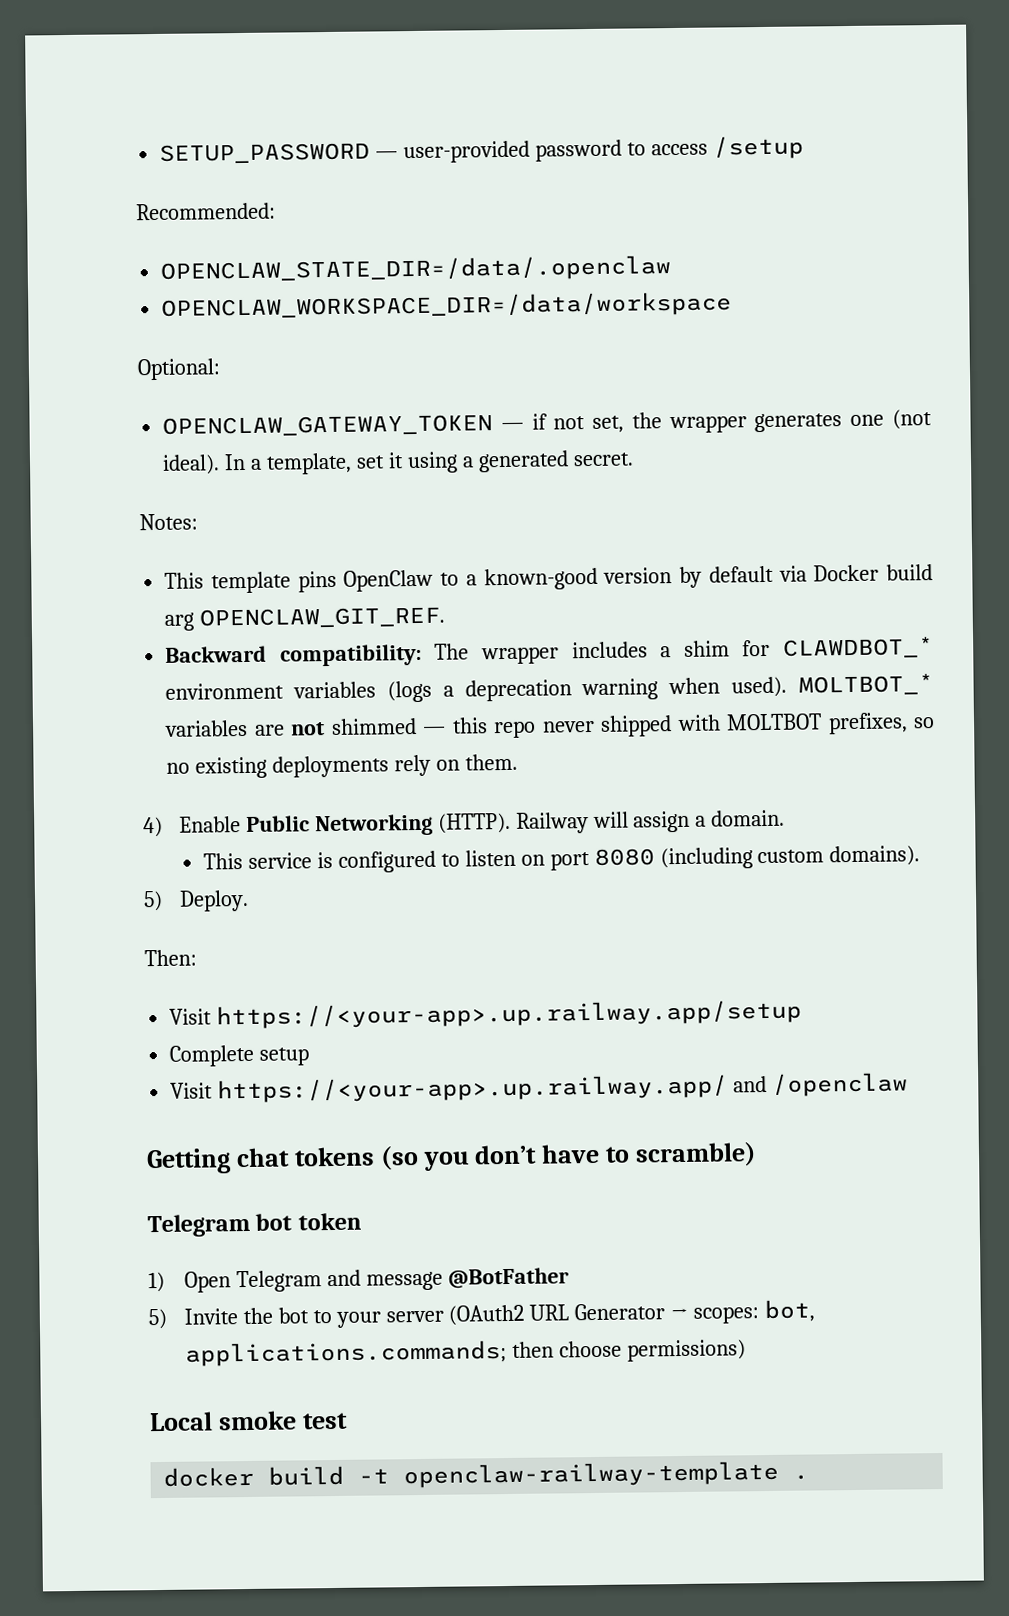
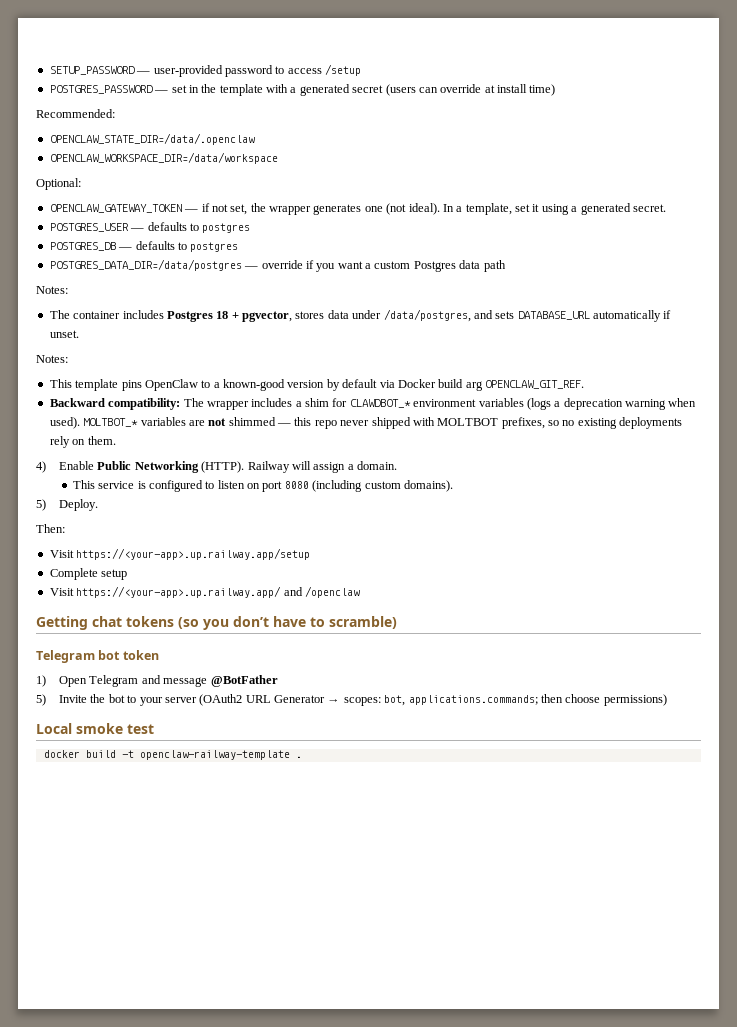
(804, 147) none -> [49,84,556,96] // POSTGRES_PASSWORD — set in the template with a generated secret (users can override at install time)
(634, 459) none -> [49,222,251,233] [49,241,239,252] [49,259,506,272] [36,286,68,294] [49,309,672,322] [49,330,79,338] // POSTGRES_USER — defaults to postgres // POSTGRES_DB — defaults to postgres // POSTGRES_DATA_DIR=/data/postgres — override if you want a custom Postgres data path // Notes: // The container includes Postgres 18 + pgvector, stores data under /data/postgres, and sets DATABASE_URL automatically if unset.

